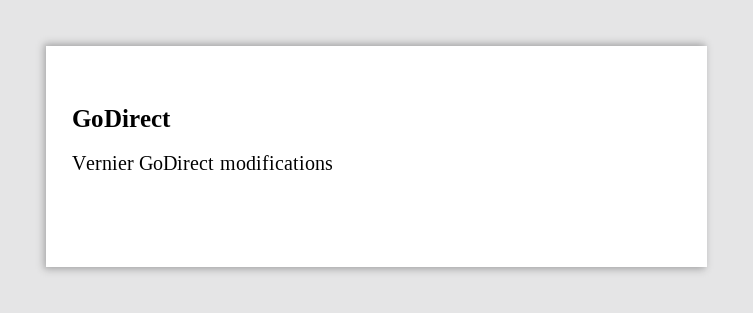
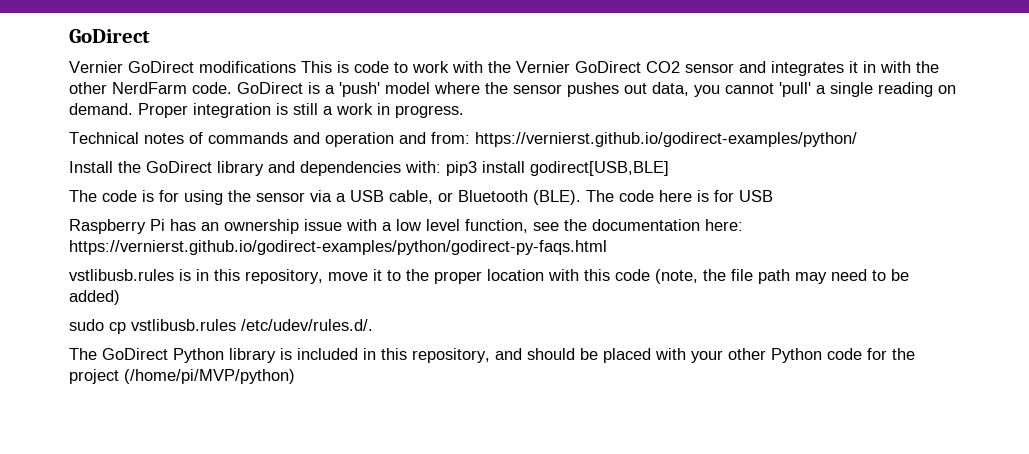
(333, 162) none -> [301,61,939,76] [69,82,956,97] [69,103,464,118] [69,132,857,147] [69,161,669,176] [69,190,773,205] [69,219,743,234] [69,240,607,255] [69,269,909,284] [69,290,120,305] [69,319,373,334] [69,348,915,363] [69,369,295,384] This is code to work with the Vernier GoDirect CO2 sensor and integrates it in with the other NerdFarm code. GoDirect is a 'push' model where the sensor pushes out data, you cannot 'pull' a single reading on demand. Proper integration is still a work in progress. // Technical notes of commands and operation and from: https://vernierst.github.io/godirect-examples/python/ // Install the GoDirect library and dependencies with: pip3 install godirect[USB,BLE] // The code is for using the sensor via a USB cable, or Bluetooth (BLE). The code here is for USB // Raspberry Pi has an ownership issue with a low level function, see the documentation here: https://vernierst.github.io/godirect-examples/python/godirect-py-faqs.html // vstlibusb.rules is in this repository, move it to the proper location with this code (note, the file path may need to be added) // sudo cp vstlibusb.rules /etc/udev/rules.d/. // The GoDirect Python library is included in this repository, and should be placed with your other Python code for the project (/home/pi/MVP/python)

